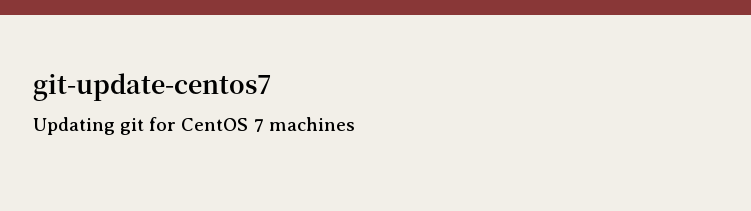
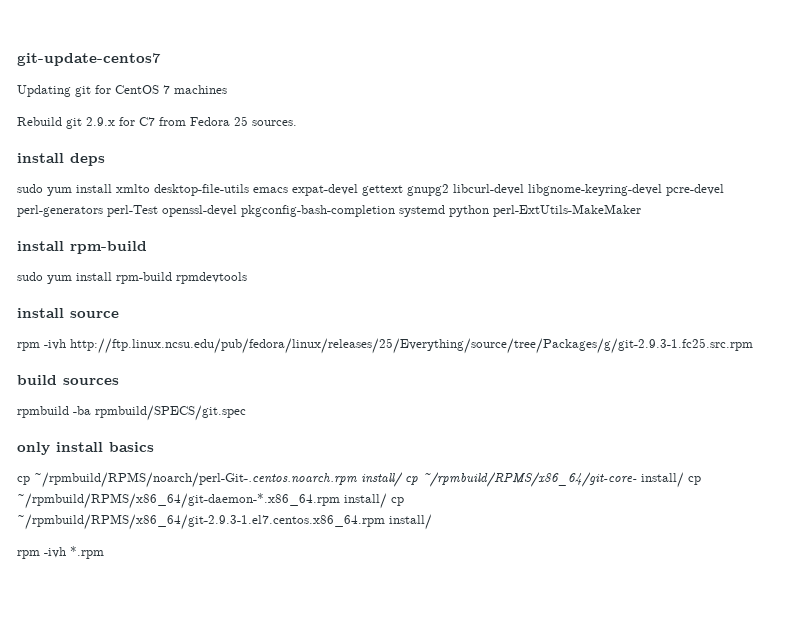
(355, 124) none -> [17,116,297,129] [17,153,105,166] [17,184,724,196] [17,204,641,217] [17,241,147,254] [17,272,247,284] [17,308,119,318] [17,338,753,354] [17,375,119,385] [17,405,246,421] [17,442,154,455] [17,472,701,488] [17,493,404,509] [17,514,432,530] [17,546,104,559] // Rebuild git 2.9.x for C7 from Fedora 25 sources. // install deps // sudo yum install xmlto desktop-file-utils emacs expat-devel gettext gnupg2 libcurl-devel libgnome-keyring-devel pcre-devel perl-generators perl-Test openssl-devel pkgconfig-bash-completion systemd python perl-ExtUtils-MakeMaker // install rpm-build // sudo yum install rpm-build rpmdevtools // install source // rpm -ivh http://ftp.linux.ncsu.edu/pub/fedora/linux/releases/25/Everything/source/tree/Packages/g/git-2.9.3-1.fc25.src.rpm // build sources // rpmbuild -ba rpmbuild/SPECS/git.spec // only install basics // cp ~/rpmbuild/RPMS/noarch/perl-Git-.centos.noarch.rpm install/ cp ~/rpmbuild/RPMS/x86_64/git-core- install/ cp ~/rpmbuild/RPMS/x86_64/git-daemon-*.x86_64.rpm install/ cp ~/rpmbuild/RPMS/x86_64/git-2.9.3-1.el7.centos.x86_64.rpm install/ // rpm -ivh *.rpm

